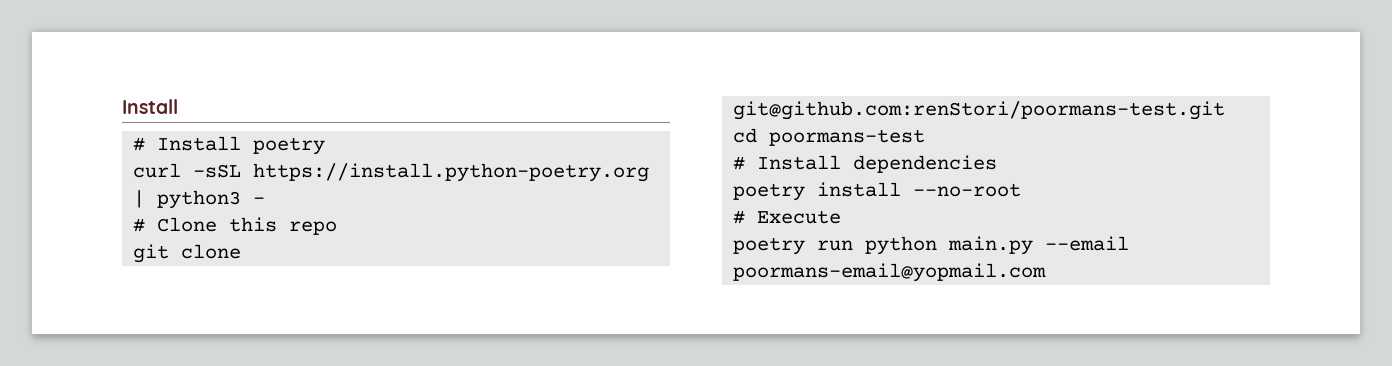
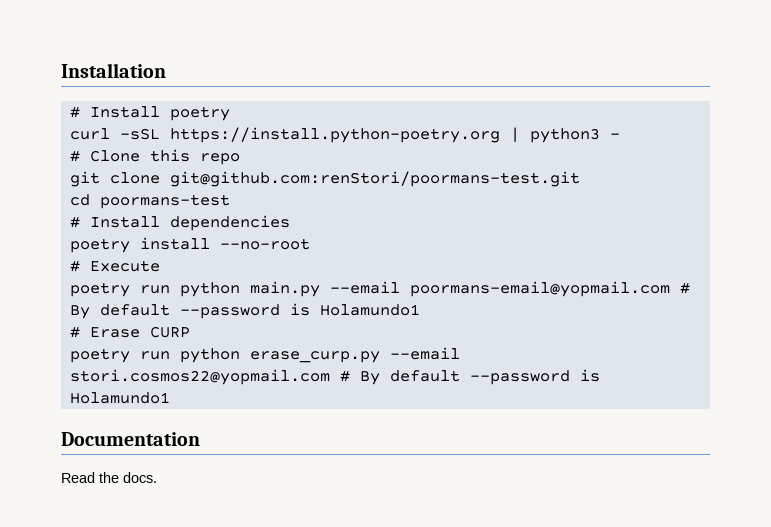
[122,99,178,114] Install -> [61,63,166,78] Installation
(1046, 272) none -> [679,282,690,294] [69,303,420,319] [69,326,190,338] [69,347,460,363] [69,369,600,385] [69,392,170,404] [61,432,200,446] [61,472,157,483] # By default --password is Holamundo1 // # Erase CURP // poetry run python erase_curp.py --email stori.cosmos22@yopmail.com # By default --password is Holamundo1 // Documentation // Read the docs.

